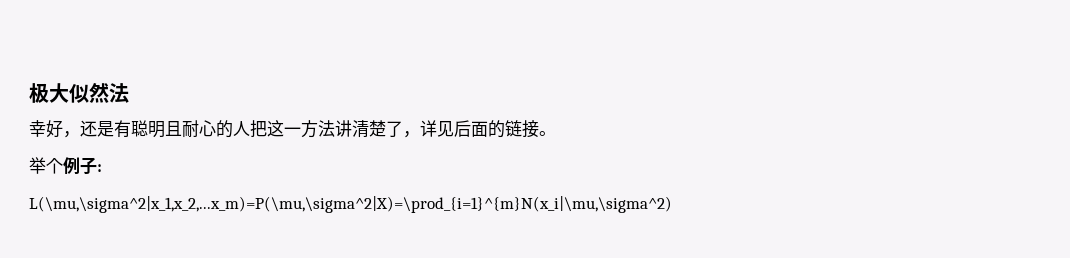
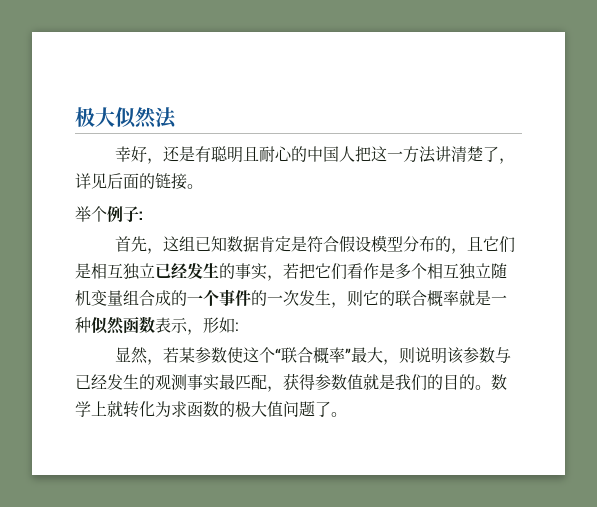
(233, 129) none -> [306,146,339,162] 中国
[29,196,672,213] L(\mu,\sigma^2|x_1,x_2,...x_m)=P(\mu,\sigma^2|X)=\prod_{i=1}^{m}N(x_i|\mu,\sigma^2) -> [114,235,515,254] [75,263,507,281] [75,289,507,308] [75,316,238,335] [114,347,511,365] [75,373,507,392] [75,401,347,418] 首先，这组已知数据肯定是符合假设模型分布的，且它们是相互独立已经发生的事实，若把它们看作是多个相互独立随机变量组合成的一个事件的一次发生，则它的联合概率就是一种似然函数表示，形如: // 显然，若某参数使这个“联合概率”最大，则说明该参数与已经发生的观测事实最匹配，获得参数值就是我们的目的。数学上就转化为求函数的极大值问题了。

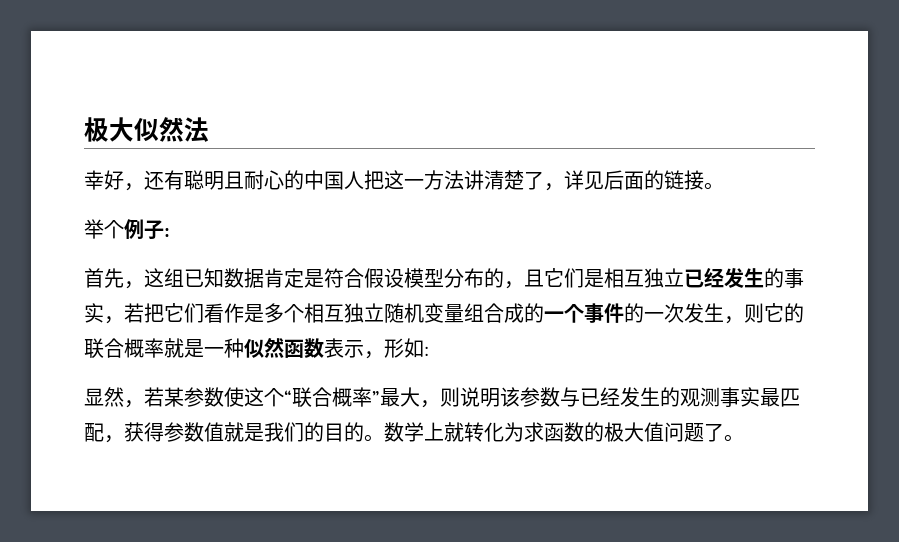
[178,146,195,162] 是 -> (164, 180) none

